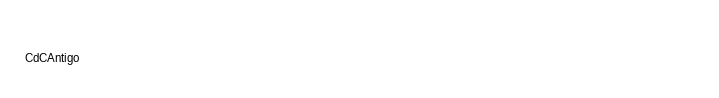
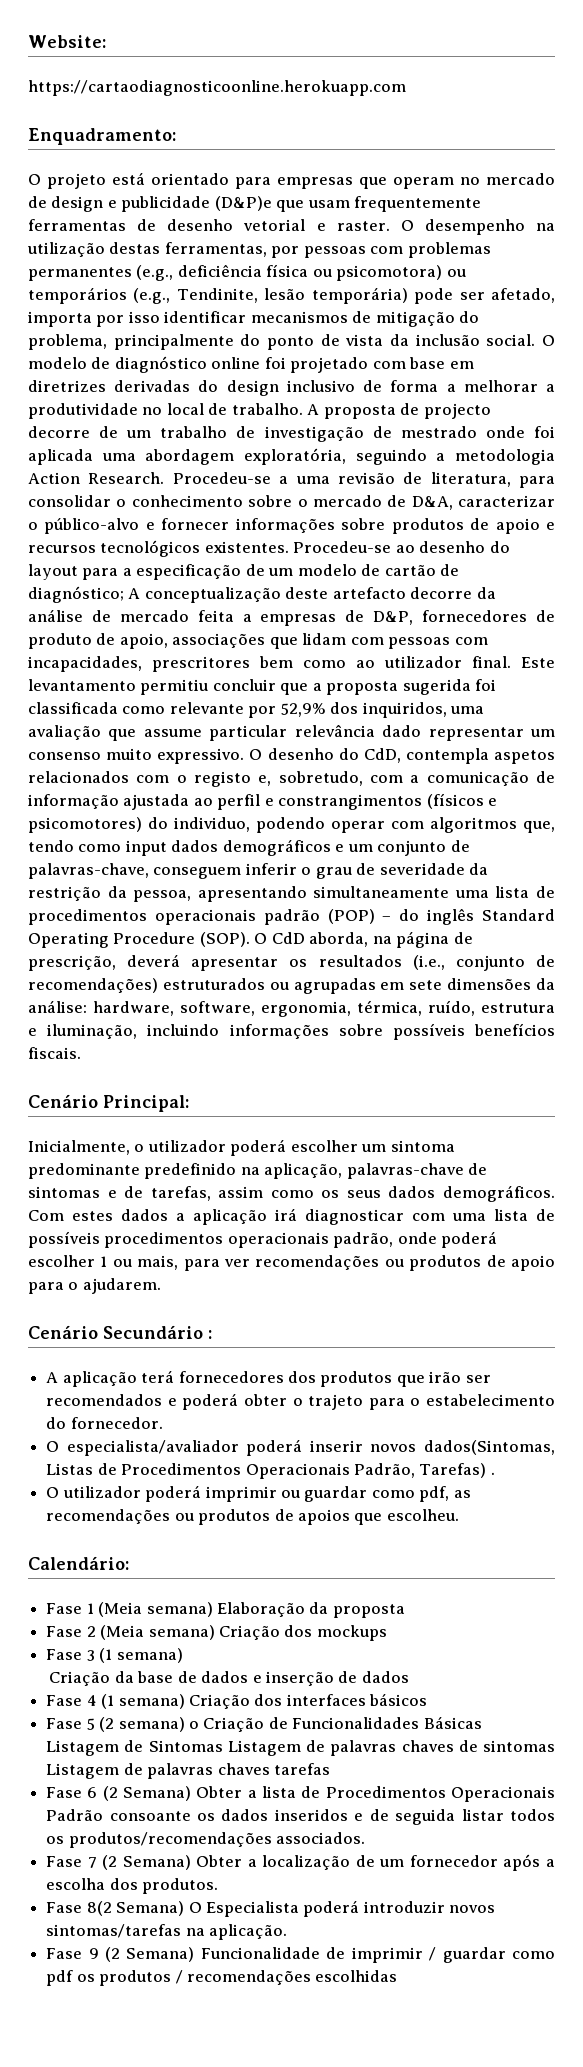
[25,53,79,65] CdCAntigo -> [28,35,106,48] [28,80,406,96] [28,128,176,145] [28,172,555,189] [28,196,482,212] [28,219,555,235] [27,242,491,258] [28,264,466,281] [28,287,555,304] [28,311,480,327] [28,334,556,350] [28,356,474,373] [28,380,555,396] [28,403,491,419] [28,426,555,442] [28,448,555,465] [28,472,555,488] [28,495,555,510] [28,518,556,534] [28,540,510,557] [28,564,460,580] [28,586,496,603] [28,609,556,626] [28,633,488,649] [28,656,555,672] [28,679,497,695] [28,702,485,718] [28,724,555,741] [28,748,555,764] [28,771,555,787] [28,793,498,810] [28,817,555,833] [28,839,470,856] [28,863,489,879] [28,886,555,902] [28,908,555,925] [28,931,473,948] [28,954,556,971] [28,978,556,994] [28,1000,555,1017] [28,1023,555,1040] [28,1047,81,1059] [28,1094,189,1112] [28,1139,455,1156] [28,1163,488,1179] [28,1185,555,1202] [28,1208,555,1225] [28,1231,498,1248] [28,1255,555,1271] [28,1278,161,1294] [28,1325,212,1339] [46,1370,491,1387] [46,1393,555,1410] [46,1417,163,1429] [46,1439,555,1456] [46,1463,495,1479] [46,1485,471,1502] [46,1509,459,1525] [28,1556,129,1570] [46,1602,405,1618] [46,1625,387,1641] [46,1648,183,1663] [49,1671,409,1686] [46,1693,428,1709] [46,1716,482,1732] [46,1740,555,1756] [46,1763,330,1779] [46,1786,555,1802] [46,1809,556,1825] [46,1832,366,1848] [46,1854,556,1871] [46,1878,219,1894] [46,1900,496,1917] [46,1924,288,1940] [46,1947,556,1963] [46,1970,398,1986] Website: // https://cartaodiagnosticoonline.herokuapp.com // Enquadramento: // O projeto está orientado para empresas que operam no mercado de design e publicidade (D&P)e que usam frequentemente ferramentas de desenho vetorial e raster. O desempenho na utilização destas ferramentas, por pessoas com problemas permanentes (e.g., deficiência física ou psicomotora) ou temporários (e.g., Tendinite, lesão temporária) pode ser afetado, importa por isso identificar mecanismos de mitigação do problema, principalmente do ponto de vista da inclusão social. O modelo de diagnóstico online foi projetado com base em diretrizes derivadas do design inclusivo de forma a melhorar a produtividade no local de trabalho. A proposta de projecto decorre de um trabalho de investigação de mestrado onde foi aplicada uma abordagem exploratória, seguindo a metodologia Action Research. Procedeu-se a uma revisão de literatura, para consolidar o conhecimento sobre o mercado de D&A, caracterizar o público-alvo e fornecer informações sobre produtos de apoio e recursos tecnológicos existentes. Procedeu-se ao desenho do layout para a especificação de um modelo de cartão de diagnóstico; A conceptualização deste artefacto decorre da análise de mercado feita a empresas de D&P, fornecedores de produto de apoio, associações que lidam com pessoas com incapacidades, prescritores bem como ao utilizador final. Este levantamento permitiu concluir que a proposta sugerida foi classificada como relevante por 52,9% dos inquiridos, uma avaliação que assume particular relevância dado representar um consenso muito expressivo. O desenho do CdD, contempla aspetos relacionados com o registo e, sobretudo, com a comunicação de informação ajustada ao perfil e constrangimentos (físicos e psicomotores) do individuo, podendo operar com algoritmos que, tendo como input dados demográficos e um conjunto de palavras-chave, conseguem inferir o grau de severidade da restrição da pessoa, apresentando simultaneamente uma lista de procedimentos operacionais padrão (POP) – do inglês Standard Operating Procedure (SOP). O CdD aborda, na página de prescrição, deverá apresentar os resultados (i.e., conjunto de recomendações) estruturados ou agrupadas em sete dimensões da análise: hardware, software, ergonomia, térmica, ruído, estrutura e iluminação, incluindo informações sobre possíveis benefícios fiscais. // Cenário Principal: // Inicialmente, o utilizador poderá escolher um sintoma predominante predefinido na aplicação, palavras-chave de sintomas e de tarefas, assim como os seus dados demográficos. Com estes dados a aplicação irá diagnosticar com uma lista de possíveis procedimentos operacionais padrão, onde poderá escolher 1 ou mais, para ver recomendações ou produtos de apoio para o ajudarem. // Cenário Secundário : // A aplicação terá fornecedores dos produtos que irão ser recomendados e poderá obter o trajeto para o estabelecimento do fornecedor. // O especialista/avaliador poderá inserir novos dados(Sintomas, Listas de Procedimentos Operacionais Padrão, Tarefas) . // O utilizador poderá imprimir ou guardar como pdf, as recomendações ou produtos de apoios que escolheu. // Calendário: // Fase 1 (Meia semana) Elaboração da proposta // Fase 2 (Meia semana) Criação dos mockups // Fase 3 (1 semana) // Criação da base de dados e inserção de dados // Fase 4 (1 semana) Criação dos interfaces básicos // Fase 5 (2 semana) o Criação de Funcionalidades Básicas Listagem de Sintomas Listagem de palavras chaves de sintomas Listagem de palavras chaves tarefas // Fase 6 (2 Semana) Obter a lista de Procedimentos Operacionais Padrão consoante os dados inseridos e de seguida listar todos os produtos/recomendações associados. // Fase 7 (2 Semana) Obter a localização de um fornecedor após a escolha dos produtos. // Fase 8(2 Semana) O Especialista poderá introduzir novos sintomas/tarefas na aplicação. // Fase 9 (2 Semana) Funcionalidade de imprimir / guardar como pdf os produtos / recomendações escolhidas

